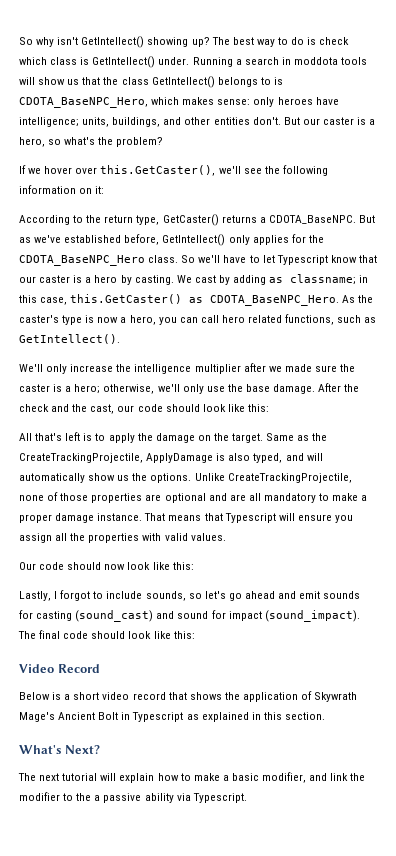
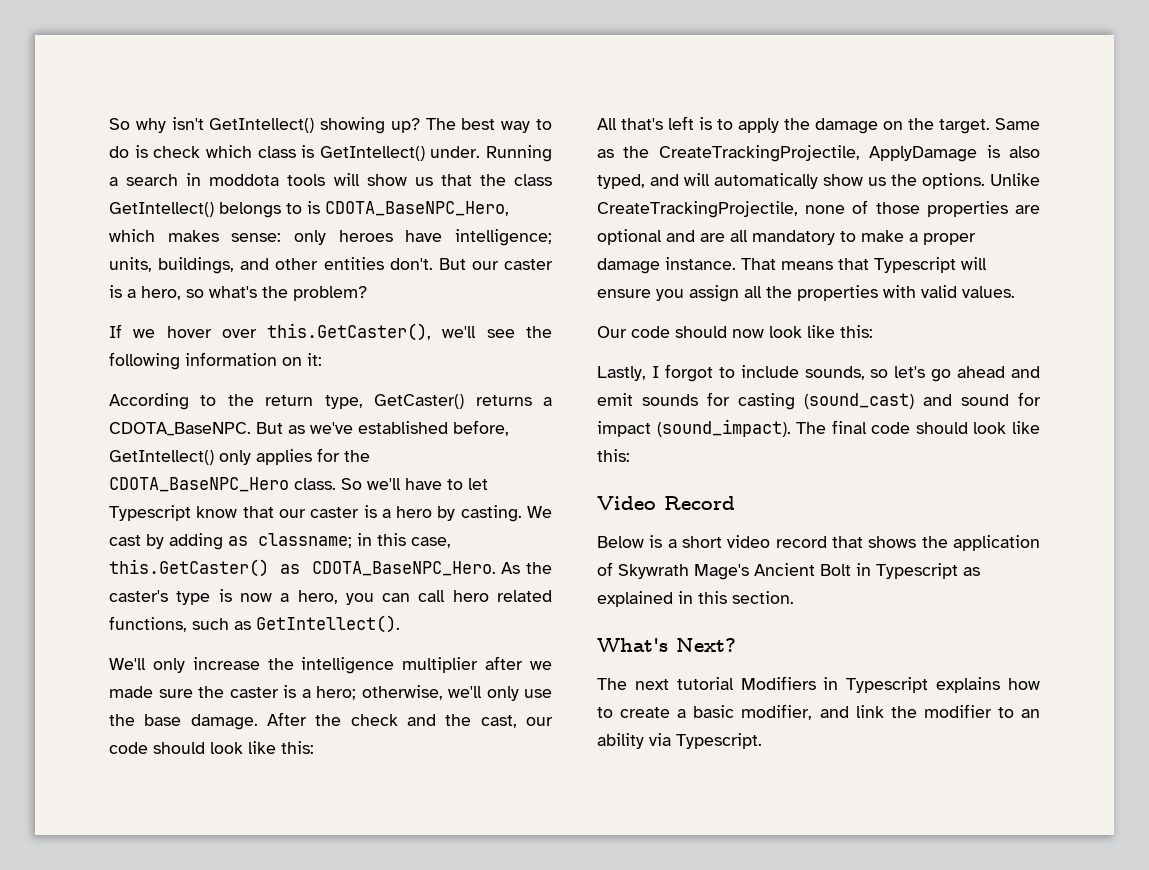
[100,773,155,783] will explain -> [740,676,1001,693] Modifiers in Typescript explains
[193,773,220,781] make -> [620,707,671,718] create
[76,793,142,803] the a passive -> [1021,709,1040,718] an

